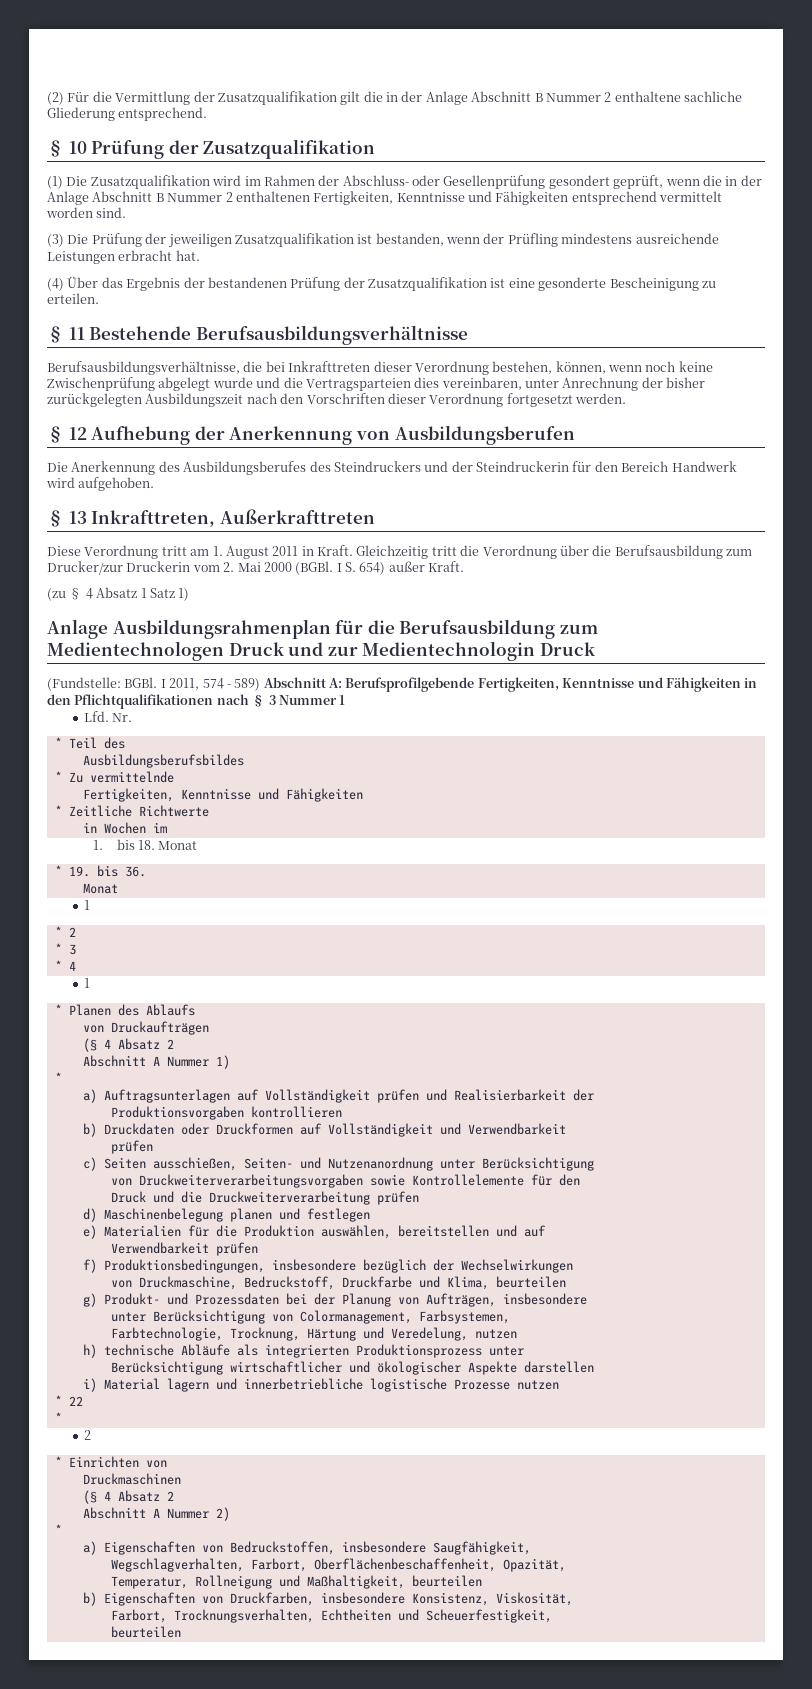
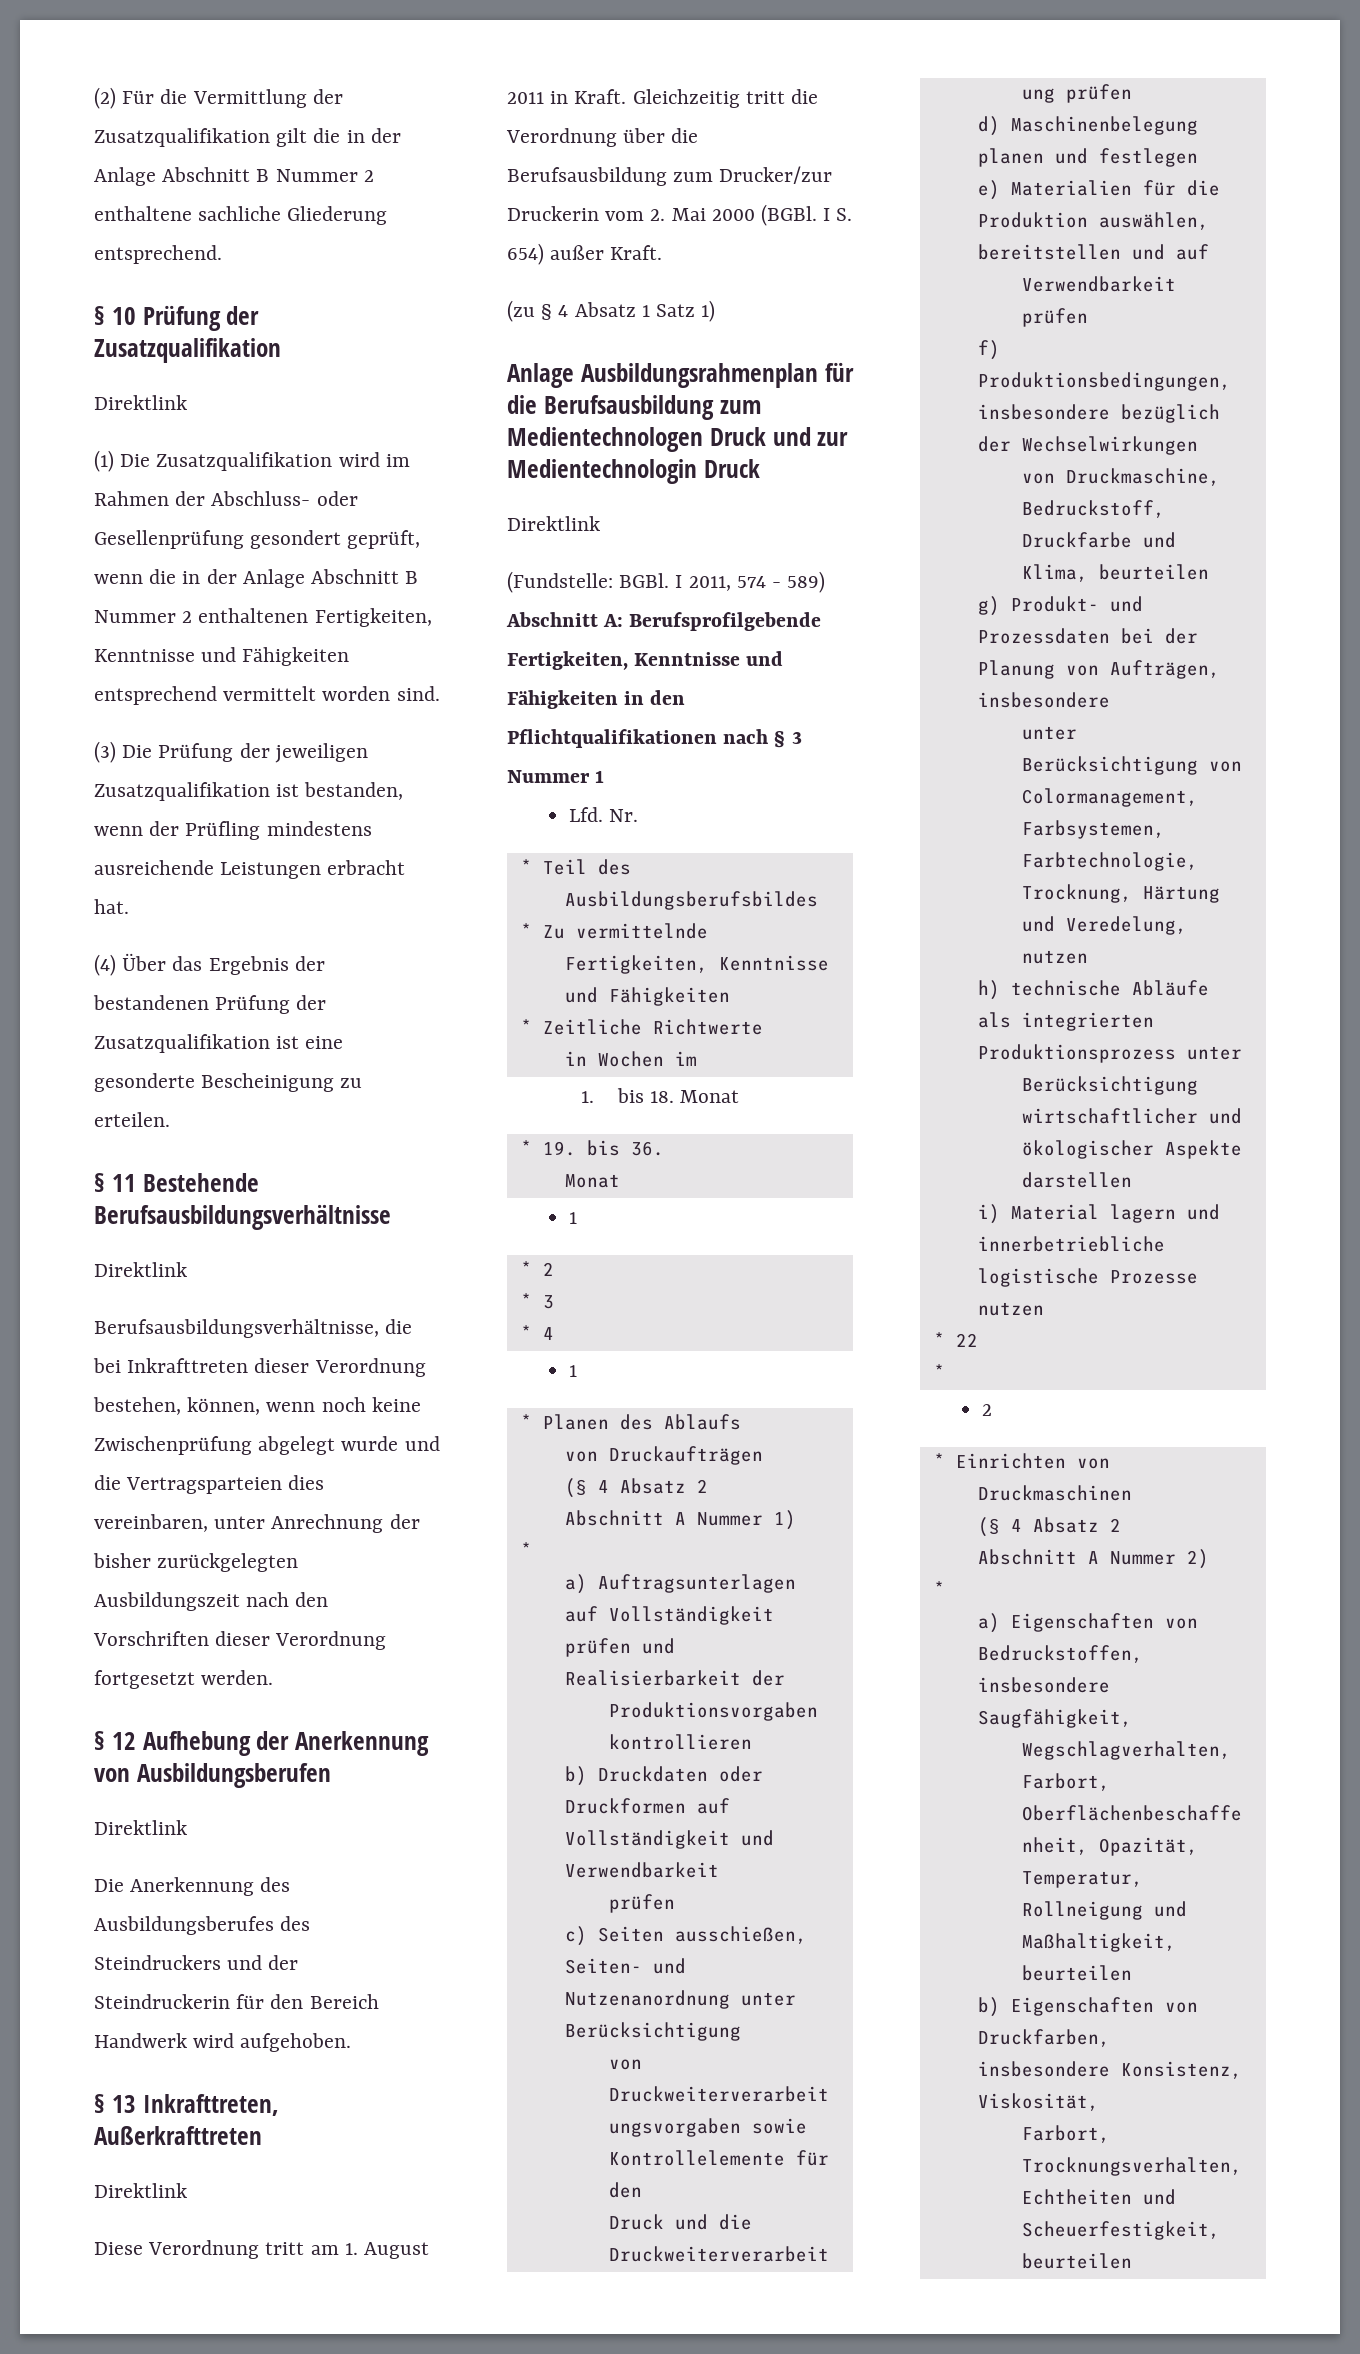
(376, 149) none -> [94,395,187,410] // Direktlink
(468, 335) none -> [94,1262,187,1277] // Direktlink
(575, 435) none -> [94,1820,187,1835] // Direktlink
(375, 516) none -> [94,2183,187,2198] // Direktlink
(595, 649) none -> [507,516,600,531] // Direktlink

